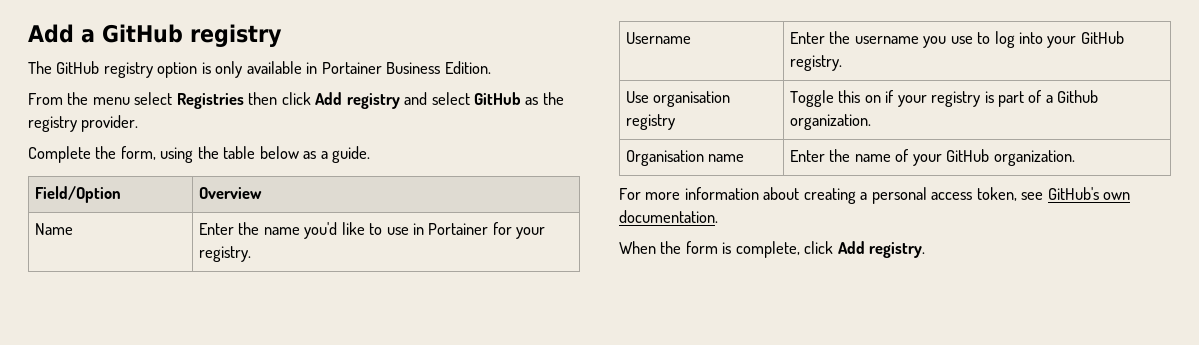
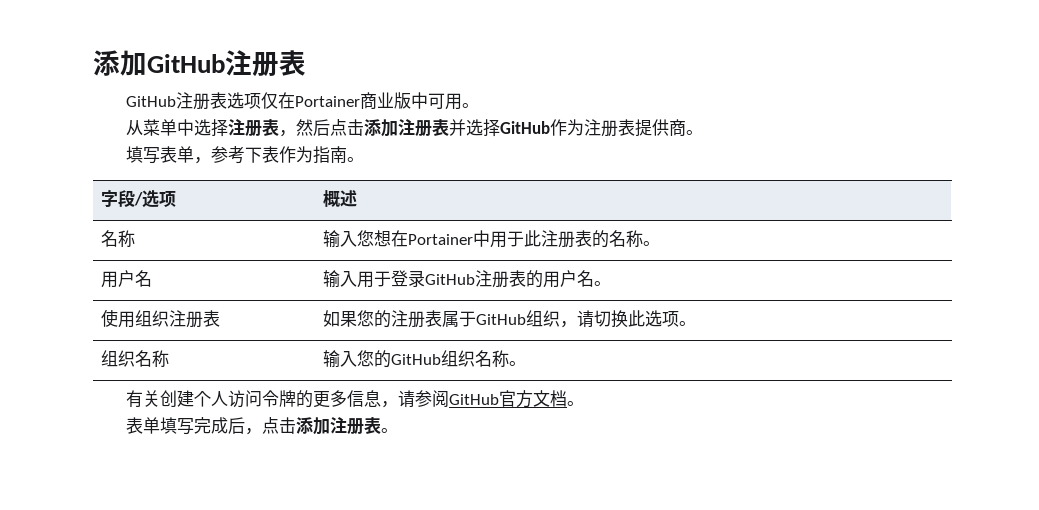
[28,24,282,47] [28,61,491,78] [28,92,564,109] [28,115,139,132] [28,146,371,163] [34,186,121,203] [198,187,262,199] [34,223,73,235] [198,222,546,239] [198,246,251,262] [625,32,691,44] [789,31,1124,48] [789,55,842,71] [625,91,731,107] [625,114,675,130] [789,90,1099,107] [789,114,871,130] [625,150,745,166] [789,149,1075,166] [619,187,1130,204] [619,210,718,223] [619,241,926,258] Add a GitHub registry // The GitHub registry option is only available in Portainer Business Edition. // From the menu select Registries then click Add registry and select GitHub as the registry provider. // Complete the form, using the table below as a guide. // Field/Option | Overview // Name | Enter the name you'd like to use in Portainer for your registry. // Username | Enter the username you use to log into your GitHub registry. // Use organisation registry | Toggle this on if your registry is part of a Github organization. // Organisation name | Enter the name of your GitHub organization. // For more information about creating a personal access token, see GitHub's own documentation. // When the form is complete, click Add registry. -> [93,50,306,77] [125,92,479,110] [125,119,703,137] [125,146,364,164] [100,190,176,208] [322,190,357,207] [100,230,135,247] [322,230,660,248] [100,270,152,288] [322,270,611,288] [100,309,220,328] [322,310,696,328] [100,350,169,367] [322,350,526,368] [125,390,584,408] [125,417,398,435] 添加GitHub注册表 // GitHub注册表选项仅在Portainer商业版中可用。 // 从菜单中选择注册表，然后点击添加注册表并选择GitHub作为注册表提供商。 // 填写表单，参考下表作为指南。 // 字段/选项 | 概述 // 名称 | 输入您想在Portainer中用于此注册表的名称。 // 用户名 | 输入用于登录GitHub注册表的用户名。 // 使用组织注册表 | 如果您的注册表属于GitHub组织，请切换此选项。 // 组织名称 | 输入您的GitHub组织名称。 // 有关创建个人访问令牌的更多信息，请参阅GitHub官方文档。 // 表单填写完成后，点击添加注册表。

